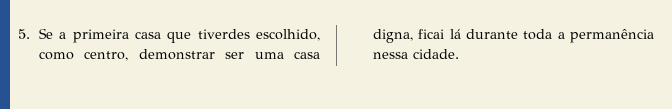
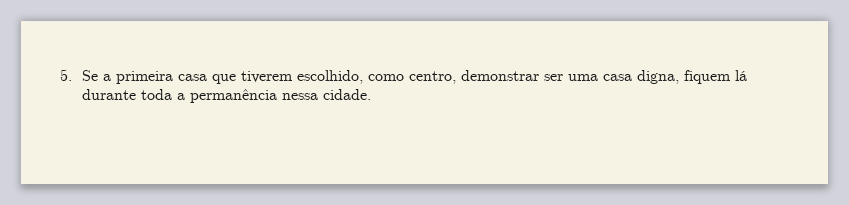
[197,29,250,39] tiverdes -> [241,71,294,83] tiverem
[418,29,445,39] ficai -> [684,70,732,84] fiquem

